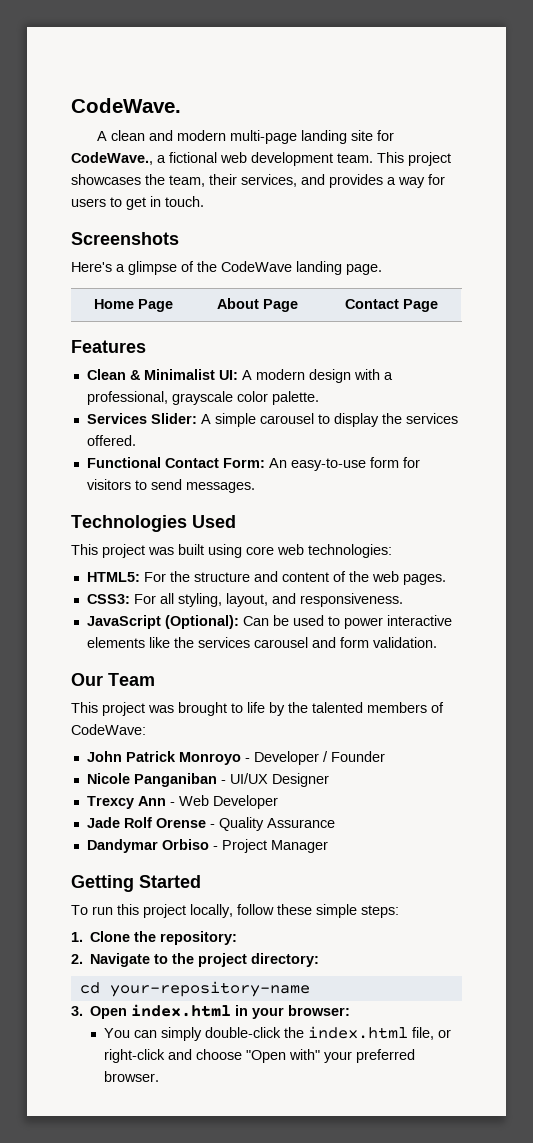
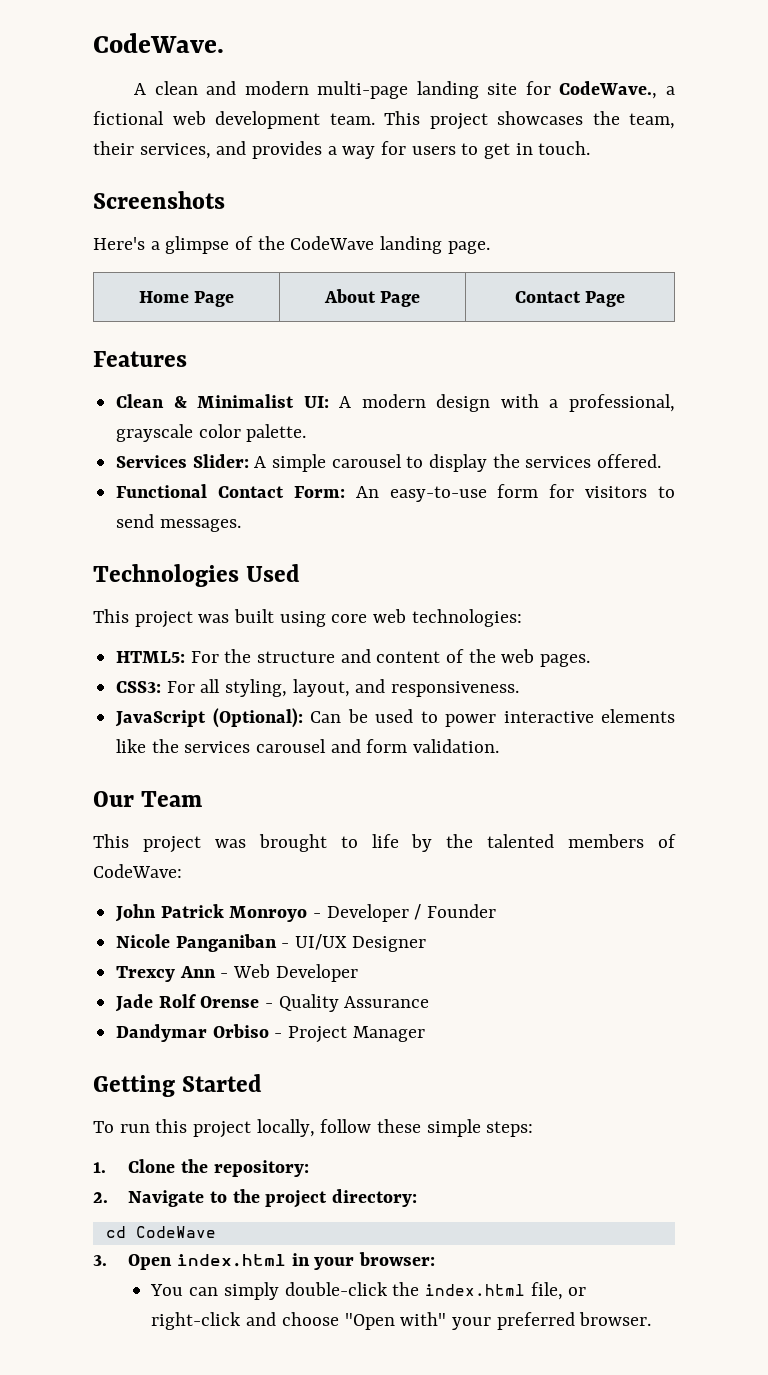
[109,981,310,997] your-repository-name -> [135,1226,216,1238] CodeWave

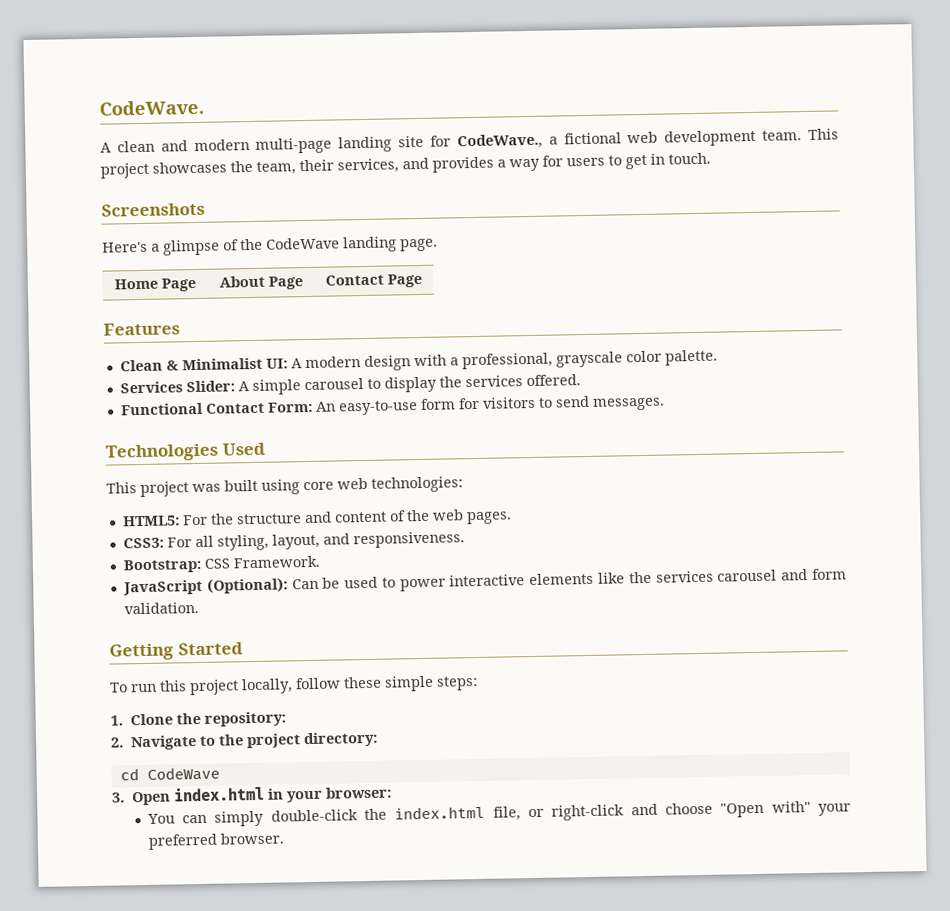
(520, 689) none -> [122,555,320,574] // Bootstrap: CSS Framework.
[93,791,203,807] [93,834,676,853] [93,864,182,878] [115,904,497,922] [116,934,426,952] [116,964,358,982] [115,994,430,1012] [116,1024,425,1043] // Our Team // This project was brought to life by the talented members of CodeWave: // John Patrick Monroyo - Developer / Founder // Nicole Panganiban - UI/UX Designer // Trexcy Ann - Web Developer // Jade Rolf Orense - Quality Assurance // Dandymar Orbiso - Project Manager -> (199, 608) none

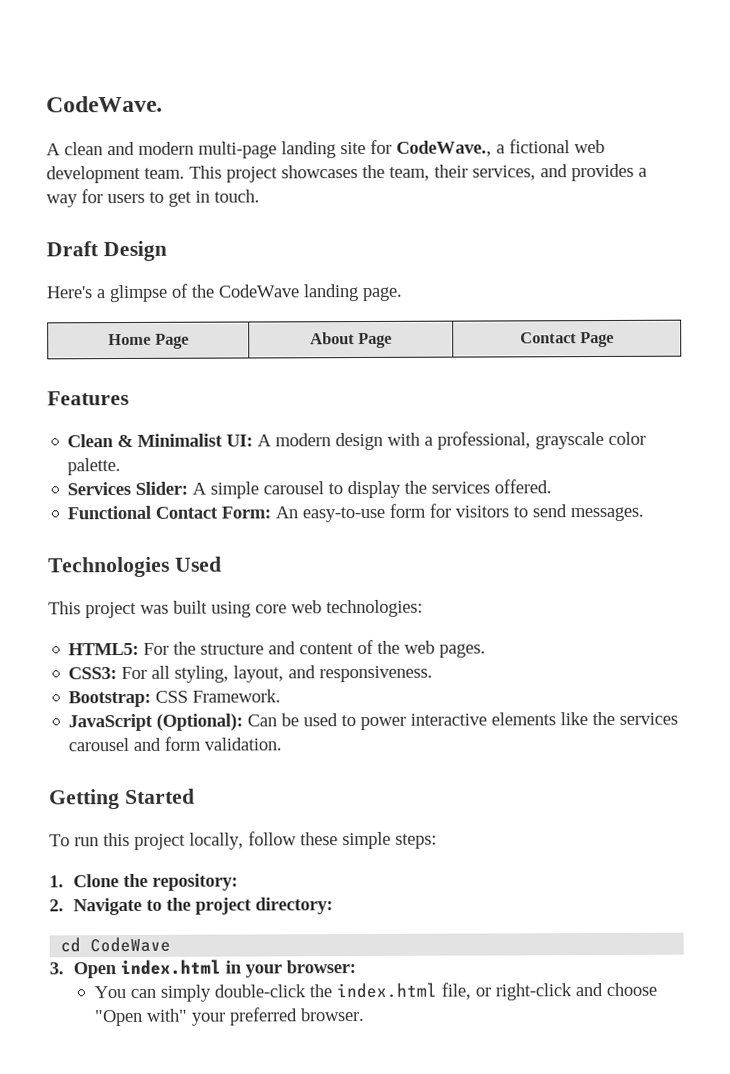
[101,202,205,217] Screenshots -> [46,240,167,262] Draft Design

